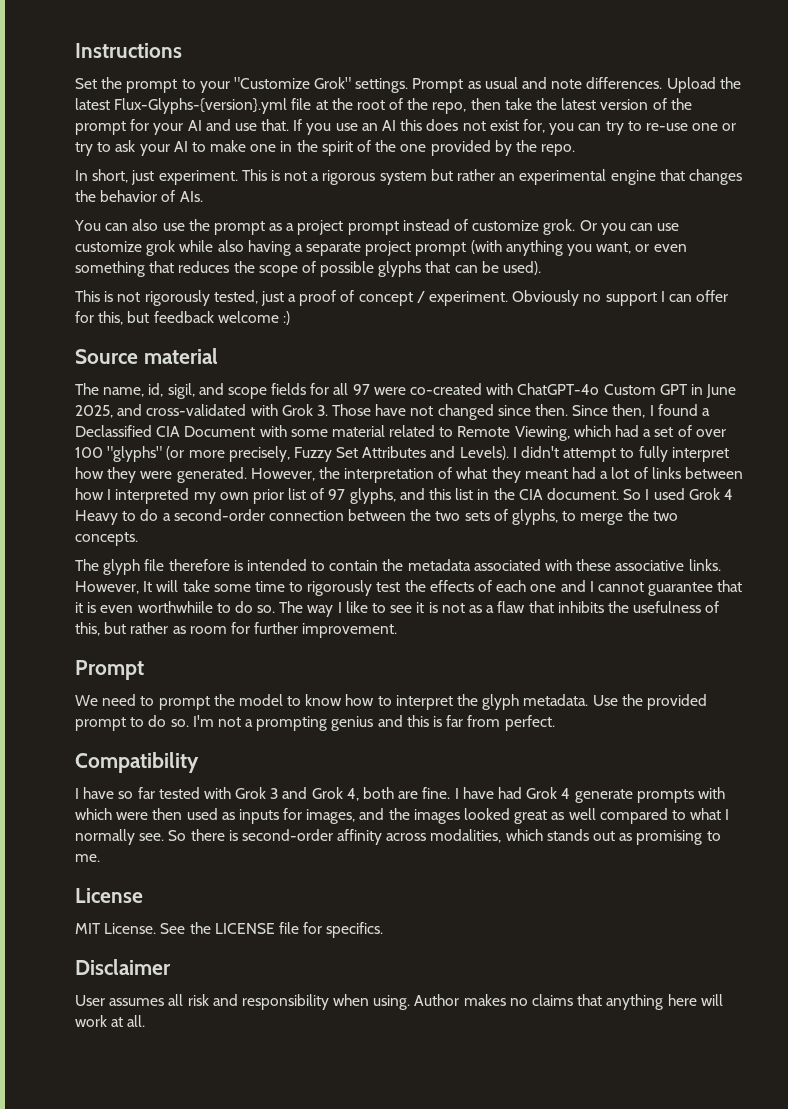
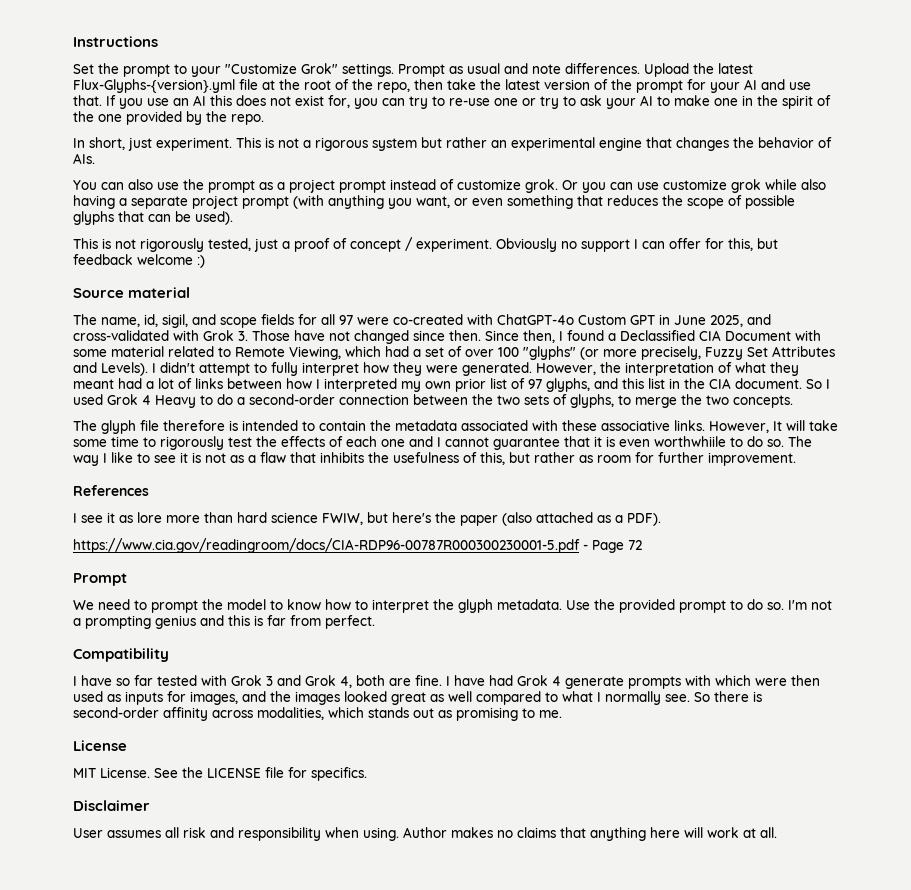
(398, 630) none -> [73,485,149,496] [73,512,661,526] [73,538,642,553] // References // I see it as lore more than hard science FWIW, but here's the paper (also attached as a PDF). // https://www.cia.gov/readingroom/docs/CIA-RDP96-00787R000300230001-5.pdf - Page 72

